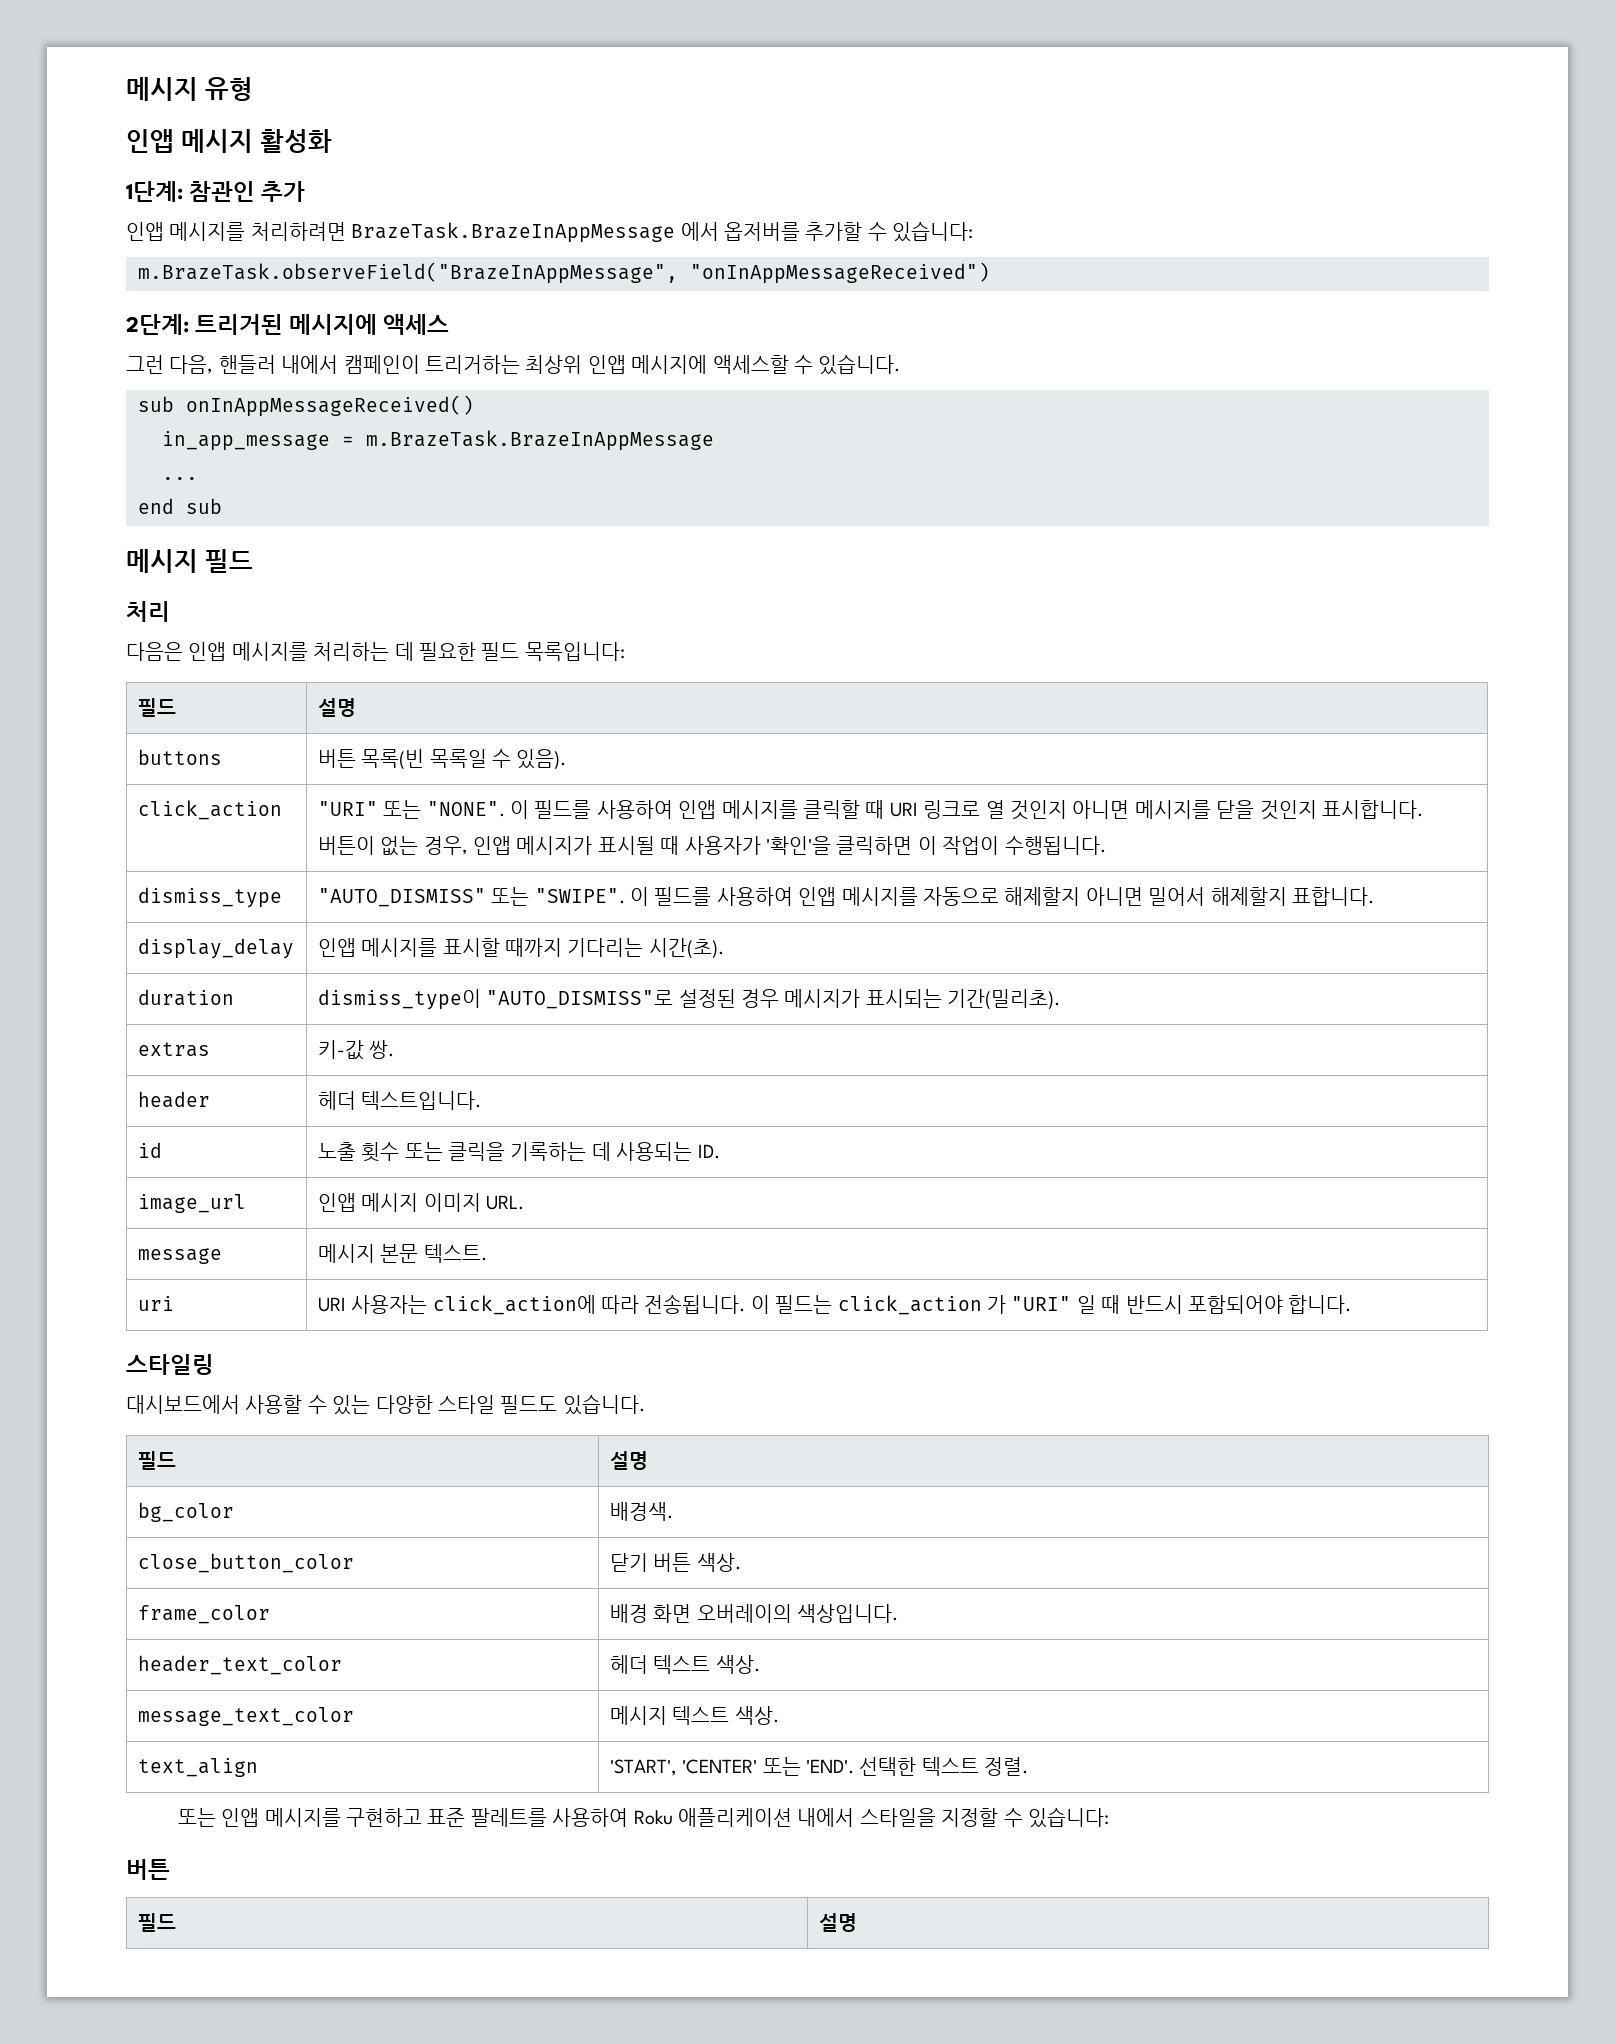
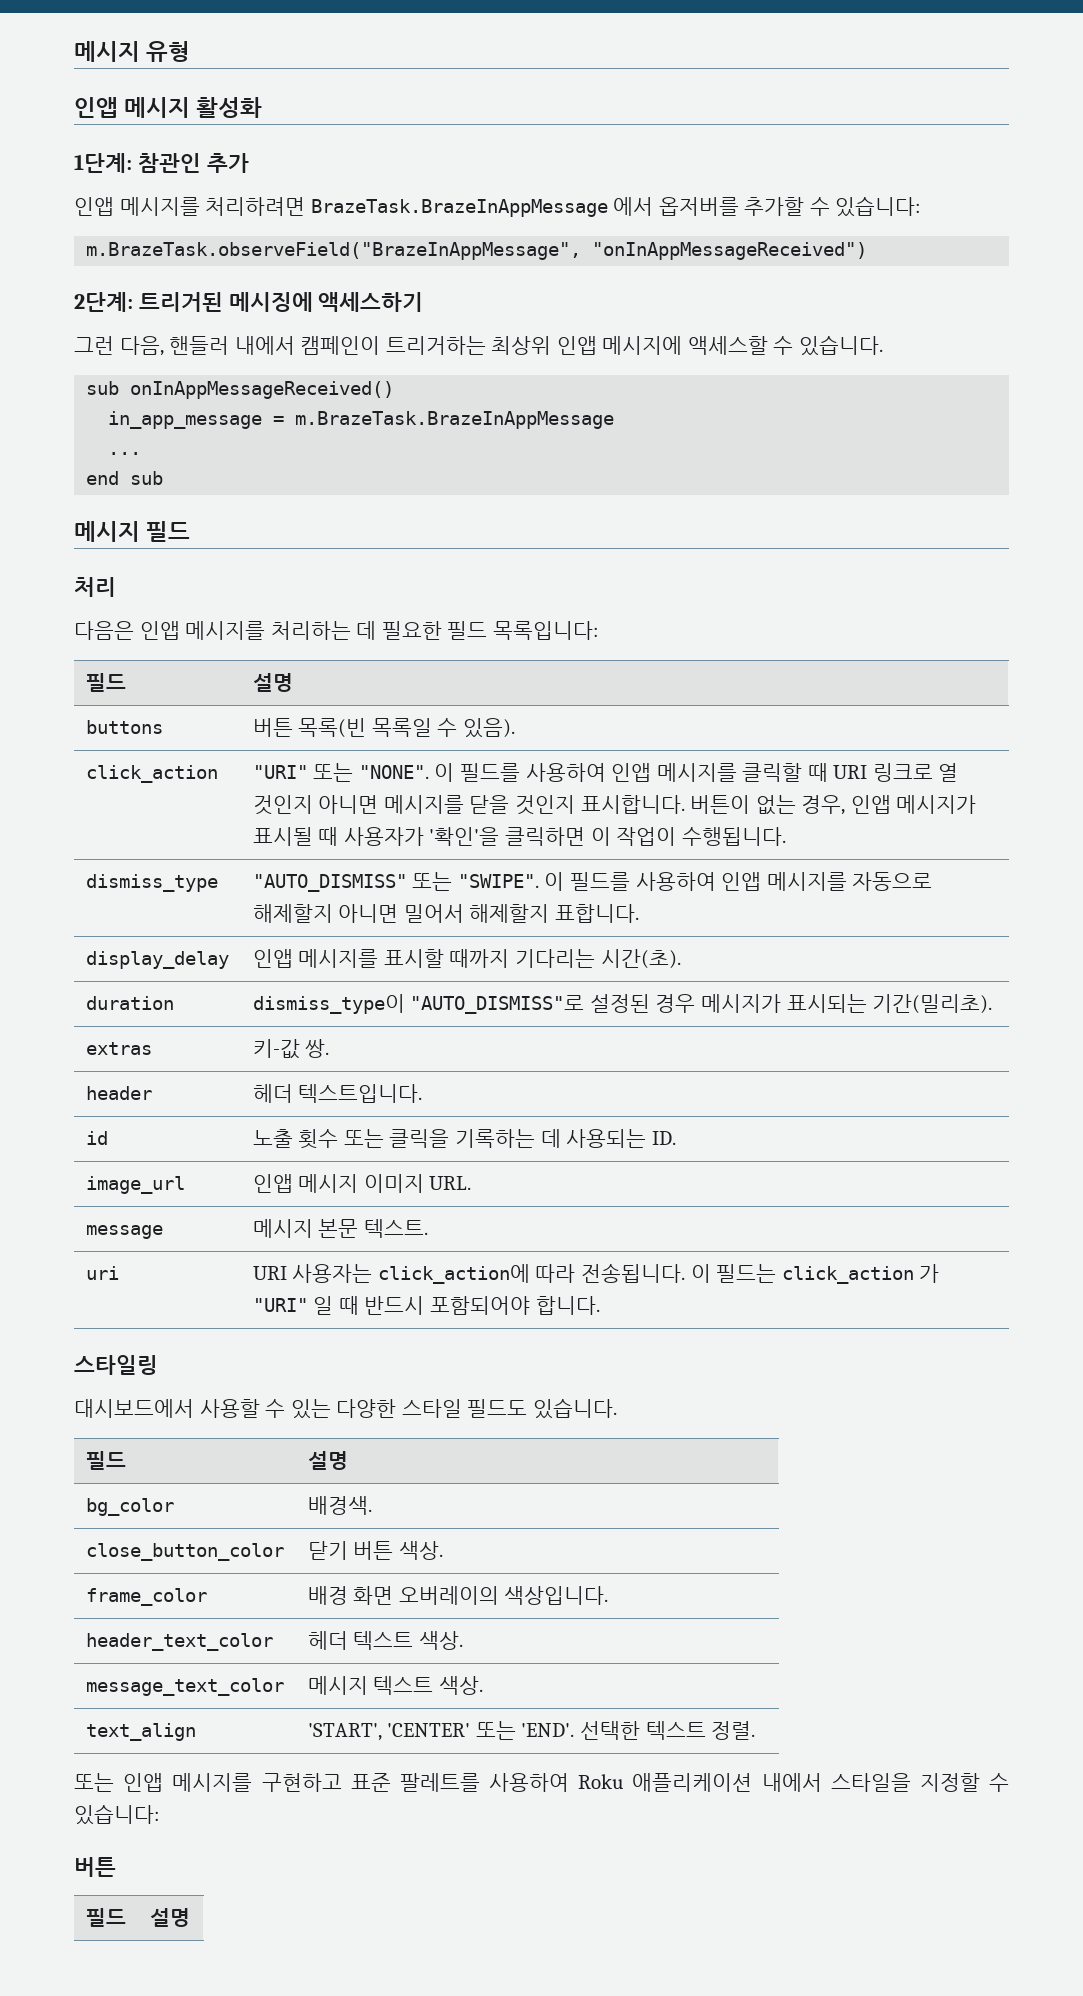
[289,314,450,335] 메시지에 액세스 -> [228,292,424,312] 메시징에 액세스하기

